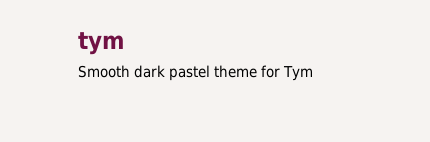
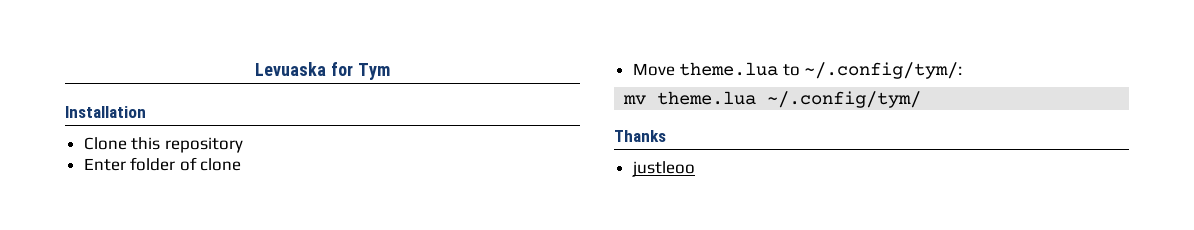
[78,32,125,55] [78,65,314,81] tym // Smooth dark pastel theme for Tym -> [255,62,390,80] [65,106,146,118] [83,137,243,153] [83,157,242,171] [632,62,963,79] [623,91,922,108] [614,130,666,142] [631,161,695,177] Levuaska for Tym // Installation // Clone this repository // Enter folder of clone // Move theme.lua to ~/.config/tym/: // mv theme.lua ~/.config/tym/ // Thanks // justleoo

